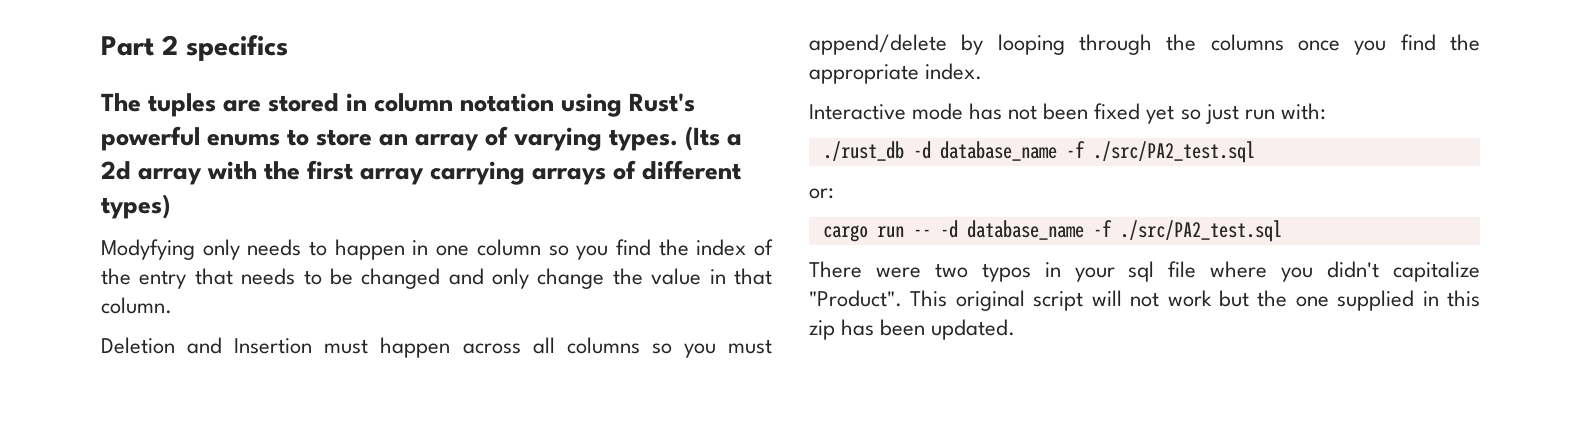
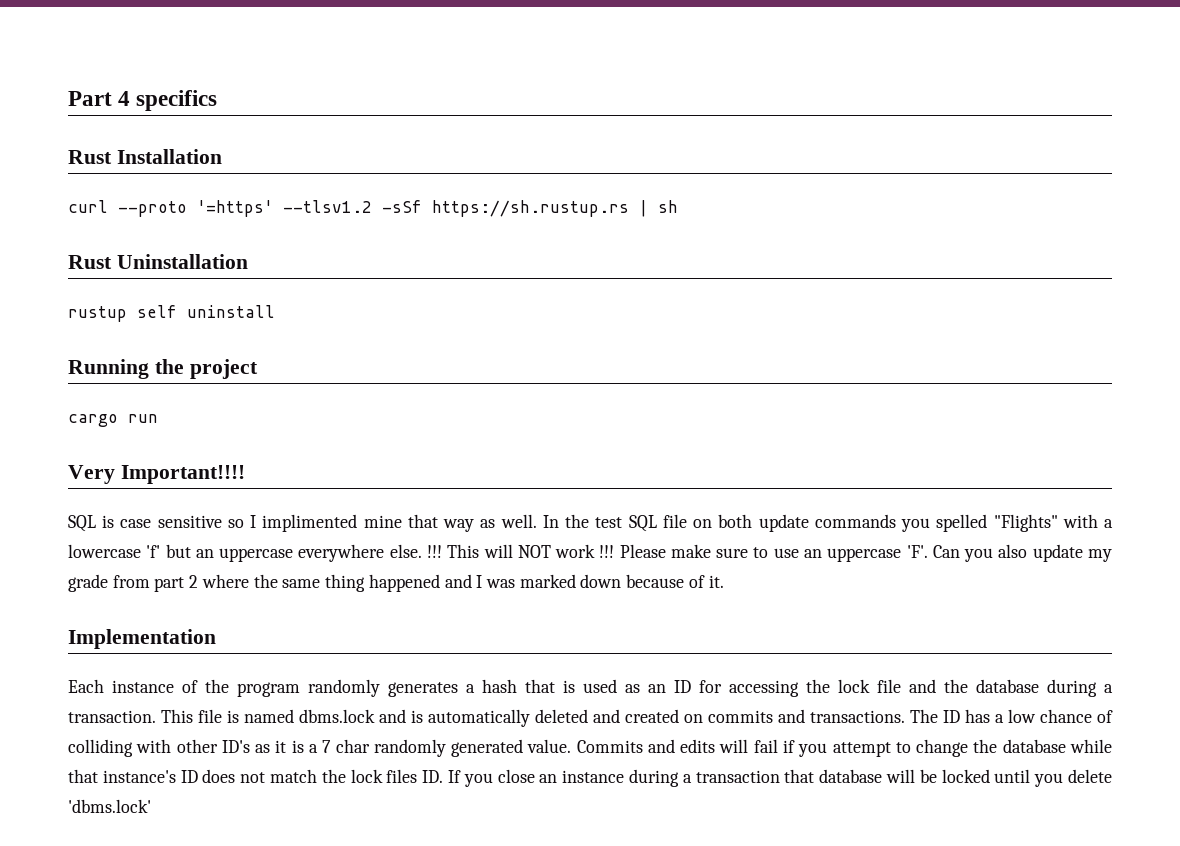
[162,35,178,55] 2 -> [118,91,131,106] 4
[101,93,696,117] [101,126,743,151] [101,160,743,185] [101,194,170,219] [101,239,773,260] [101,268,772,289] [101,297,172,314] [101,337,773,358] [809,34,1480,55] [809,63,983,84] [809,103,1326,124] [822,141,1255,163] [809,188,834,199] [822,220,1282,242] [809,261,1480,282] [809,290,1480,311] [809,319,1016,340] The tuples are stored in column notation using Rust's powerful enums to store an array of varying types. (Its a 2d array with the first array carrying arrays of different types) // Modyfying only needs to happen in one column so you find the index of the entry that needs to be changed and only change the value in that column. // Deletion and Insertion must happen across all columns so you must append/delete by looping through the columns once you find the appropriate index. // Interactive mode has not been fixed yet so just run with: // ./rust_db -d database_name -f ./src/PA2_test.sql // or: // cargo run -- -d database_name -f ./src/PA2_test.sql // There were two typos in your sql file where you didn't capitalize "Product". This original script will not work but the one supplied in this zip has been updated. -> [68,149,222,164] [68,200,678,217] [68,254,248,269] [68,305,275,322] [68,359,258,379] [68,414,158,427] [68,465,245,484] [68,514,1114,532] [68,544,1112,562] [68,574,724,592] [68,629,216,649] [68,679,1113,697] [68,709,1113,727] [68,739,1112,757] [68,769,1112,787] [68,799,151,813] Rust Installation // curl --proto '=https' --tlsv1.2 -sSf https://sh.rustup.rs | sh // Rust Uninstallation // rustup self uninstall // Running the project // cargo run // Very Important!!!! // SQL is case sensitive so I implimented mine that way as well. In the test SQL file on both update commands you spelled "Flights" with a lowercase 'f' but an uppercase everywhere else. !!! This will NOT work !!! Please make sure to use an uppercase 'F'. Can you also update my grade from part 2 where the same thing happened and I was marked down because of it. // Implementation // Each instance of the program randomly generates a hash that is used as an ID for accessing the lock file and the database during a transaction. This file is named dbms.lock and is automatically deleted and created on commits and transactions. The ID has a low chance of colliding with other ID's as it is a 7 char randomly generated value. Commits and edits will fail if you attempt to change the database while that instance's ID does not match the lock files ID. If you close an instance during a transaction that database will be locked until you delete 'dbms.lock'

